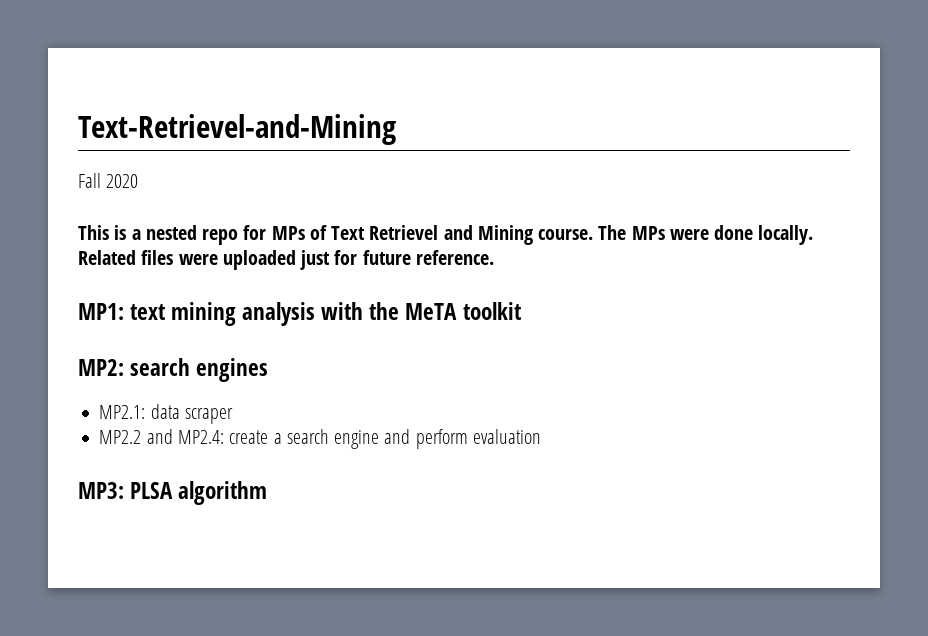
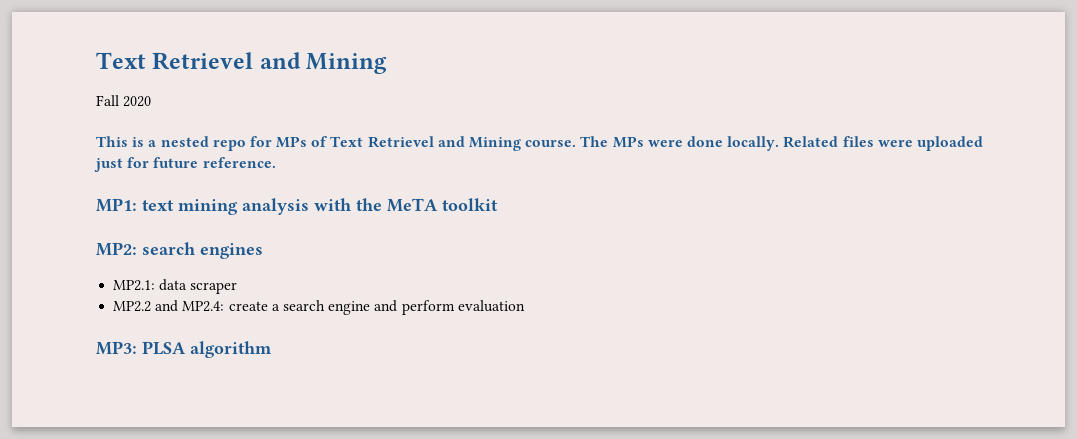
[78,114,396,145] Text-Retrievel-and-Mining -> [96,52,388,74] Text Retrievel and Mining

